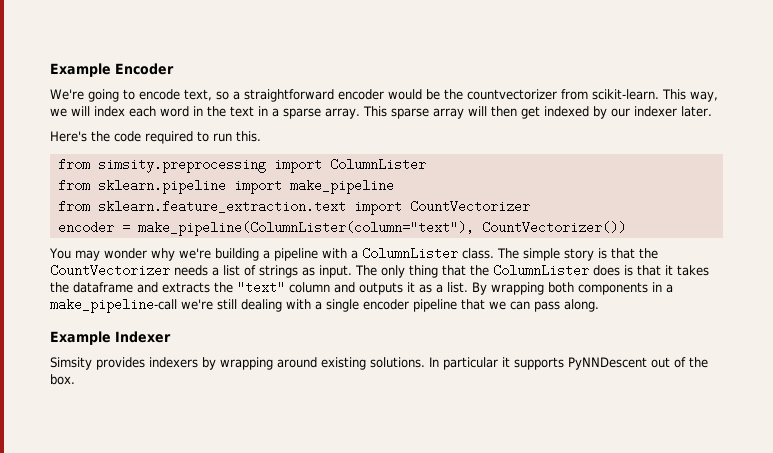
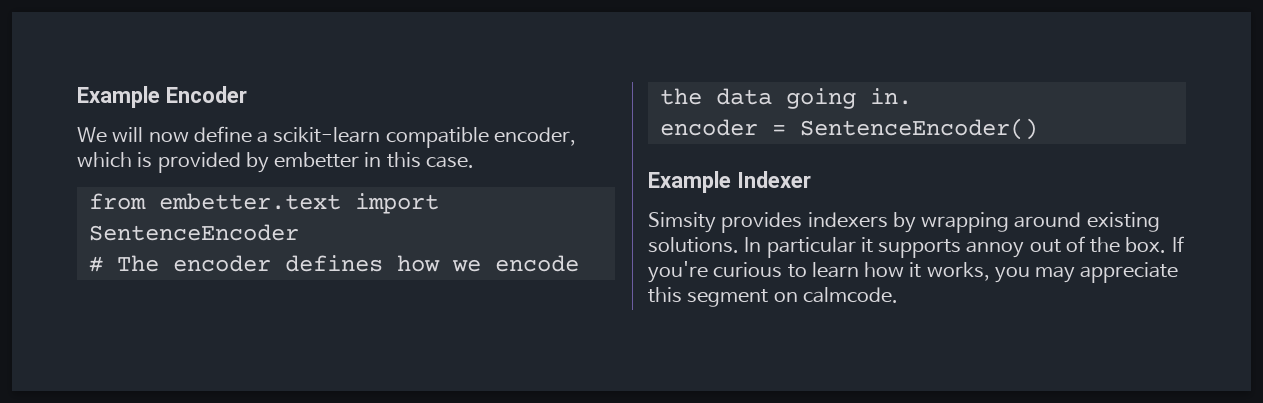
[50,89,718,102] [50,106,712,119] [50,131,261,144] [57,158,426,173] [57,179,394,194] [57,200,530,215] [57,221,626,236] [49,247,658,261] [50,264,709,278] [50,281,673,295] [50,298,599,313] We're going to encode text, so a straightforward encoder would be the countvectorizer from scikit-learn. This way, we will index each word in the text in a sparse array. This sparse array will then get indexed by our indexer later. // Here's the code required to run this. // from simsity.preprocessing import ColumnLister // from sklearn.pipeline import make_pipeline // from sklearn.feature_extraction.text import CountVectorizer // encoder = make_pipeline(ColumnLister(column="text"), CountVectorizer()) // You may wonder why we're building a pipeline with a ColumnLister class. The simple story is that the CountVectorizer needs a list of strings as input. The only thing that the ColumnLister does is that it takes the dataframe and extracts the "text" column and outputs it as a list. By wrapping both components in a make_pipeline-call we're still dealing with a single encoder pipeline that we can pass along. -> [77,126,576,148] [77,152,474,173] [88,193,439,214] [88,224,299,241] [88,255,579,272] [659,88,912,109] [659,118,1038,140] We will now define a scikit-learn compatible encoder, which is provided by embetter in this case. // from embetter.text import SentenceEncoder // # The encoder defines how we encode the data going in. // encoder = SentenceEncoder()
[568,357,647,370] PyNNDescent -> [966,241,1025,258] annoy
(75, 379) none -> [1171,236,1184,252] [648,261,1179,283] [648,287,898,307] If you're curious to learn how it works, you may appreciate this segment on calmcode.

